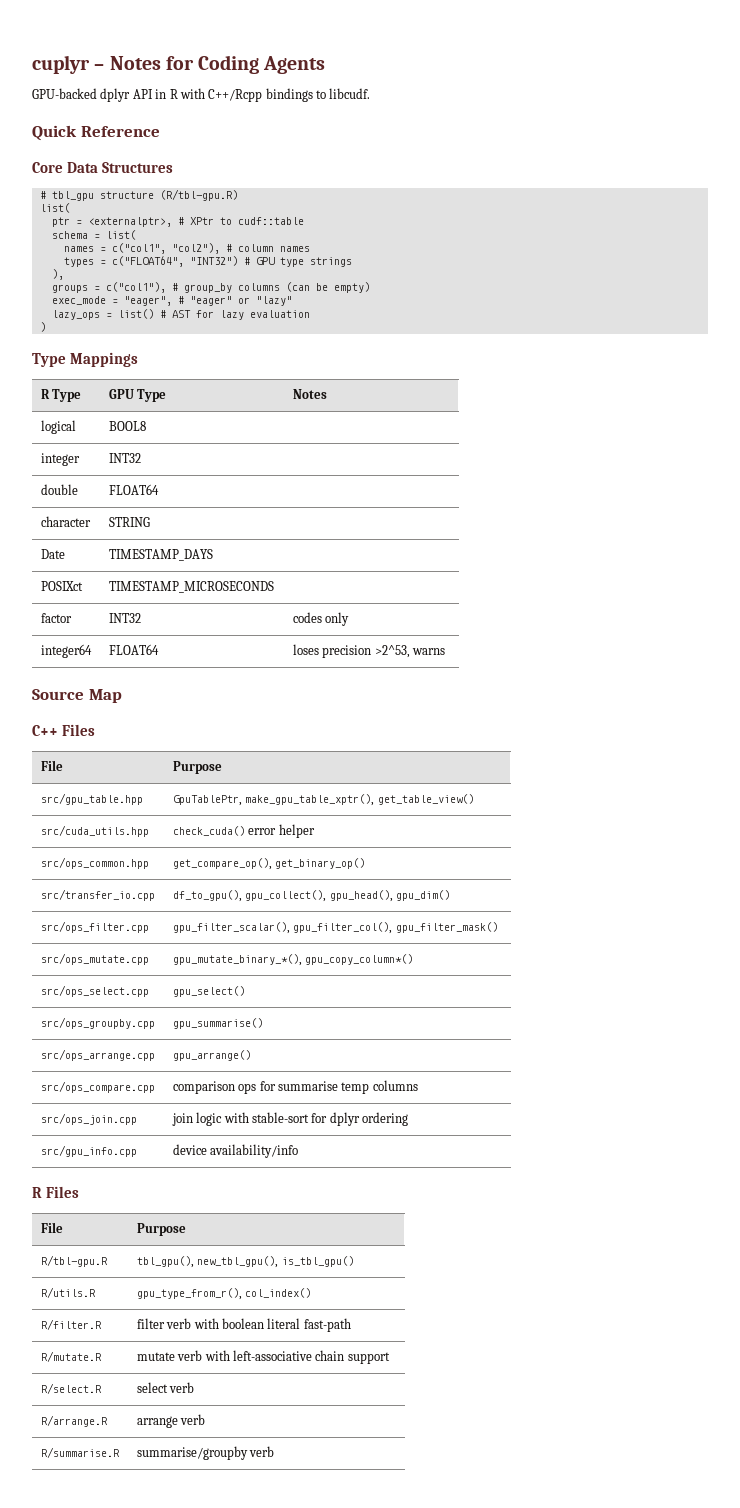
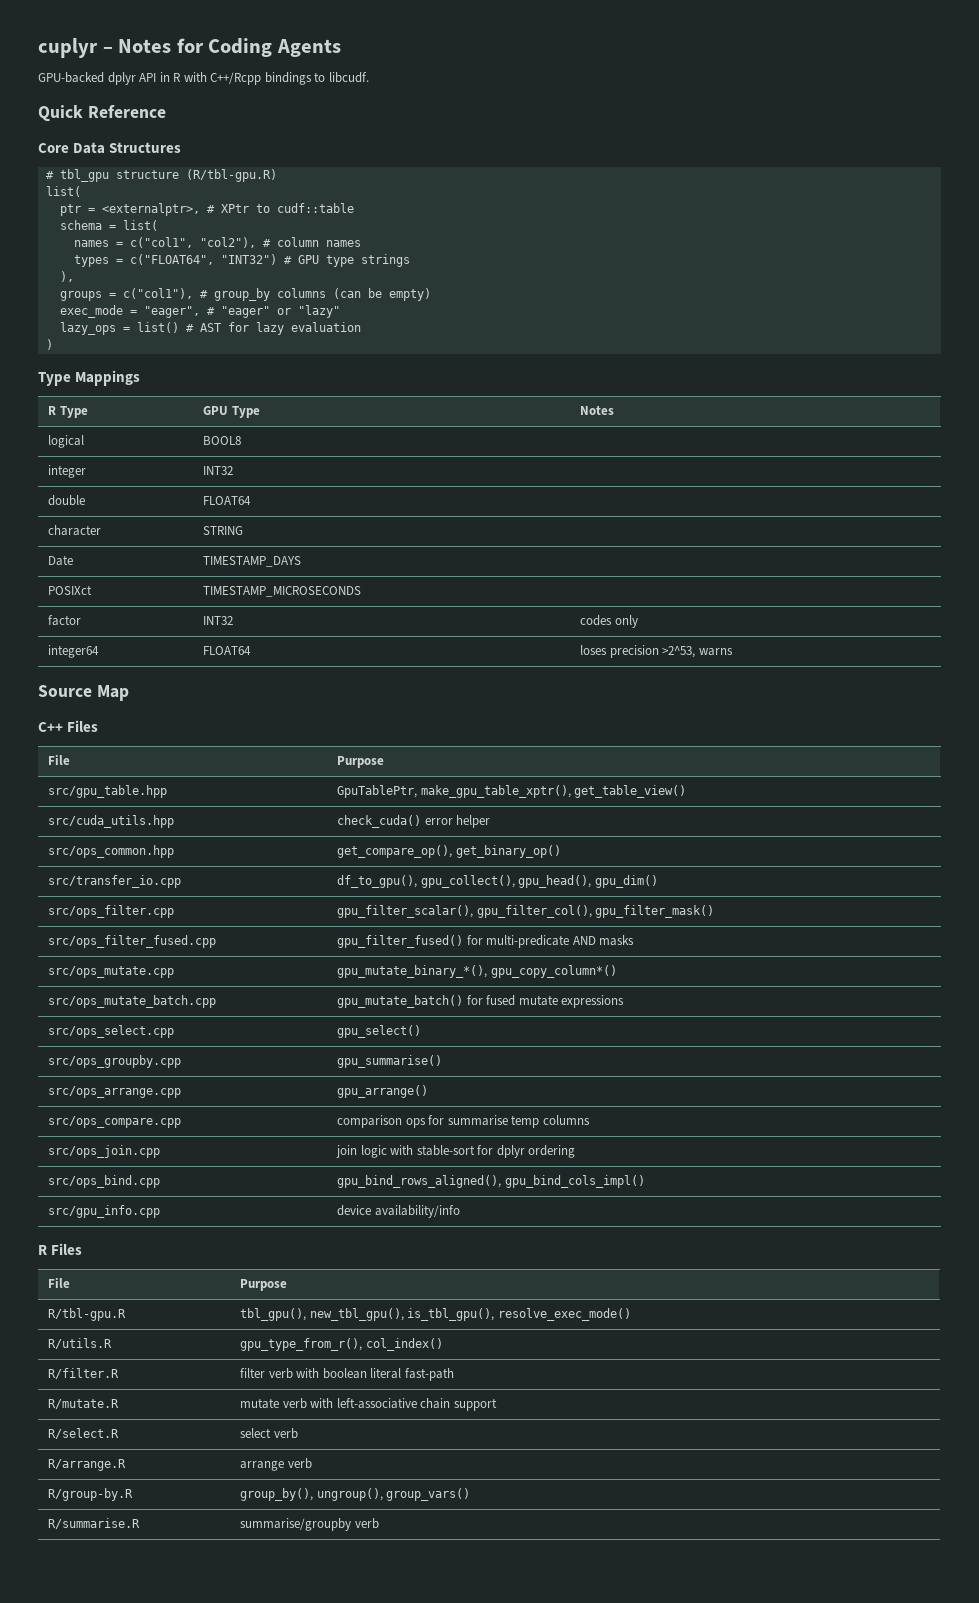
[40,953,149,965] [172,954,414,966] src/ops_mutate.cpp | gpu_mutate_binary_*(), gpu_copy_column*() -> [48,935,217,948] [337,935,635,948] [48,966,175,978] [337,965,617,978] [48,995,217,1008] [337,995,625,1008] src/ops_filter_fused.cpp | gpu_filter_fused() for multi-predicate AND masks // src/ops_mutate.cpp | gpu_mutate_binary_*(), gpu_copy_column*() // src/ops_mutate_batch.cpp | gpu_mutate_batch() for fused mutate expressions
(409, 1119) none -> [48,1175,161,1188] [337,1175,645,1188] // src/ops_bind.cpp | gpu_bind_rows_aligned(), gpu_bind_cols_impl()
[281,1256,354,1267] is_tbl_gpu() -> [407,1308,631,1321] is_tbl_gpu(), resolve_exec_mode()
(206, 1419) none -> [48,1488,134,1501] [240,1488,471,1501] // R/group-by.R | group_by(), ungroup(), group_vars()

